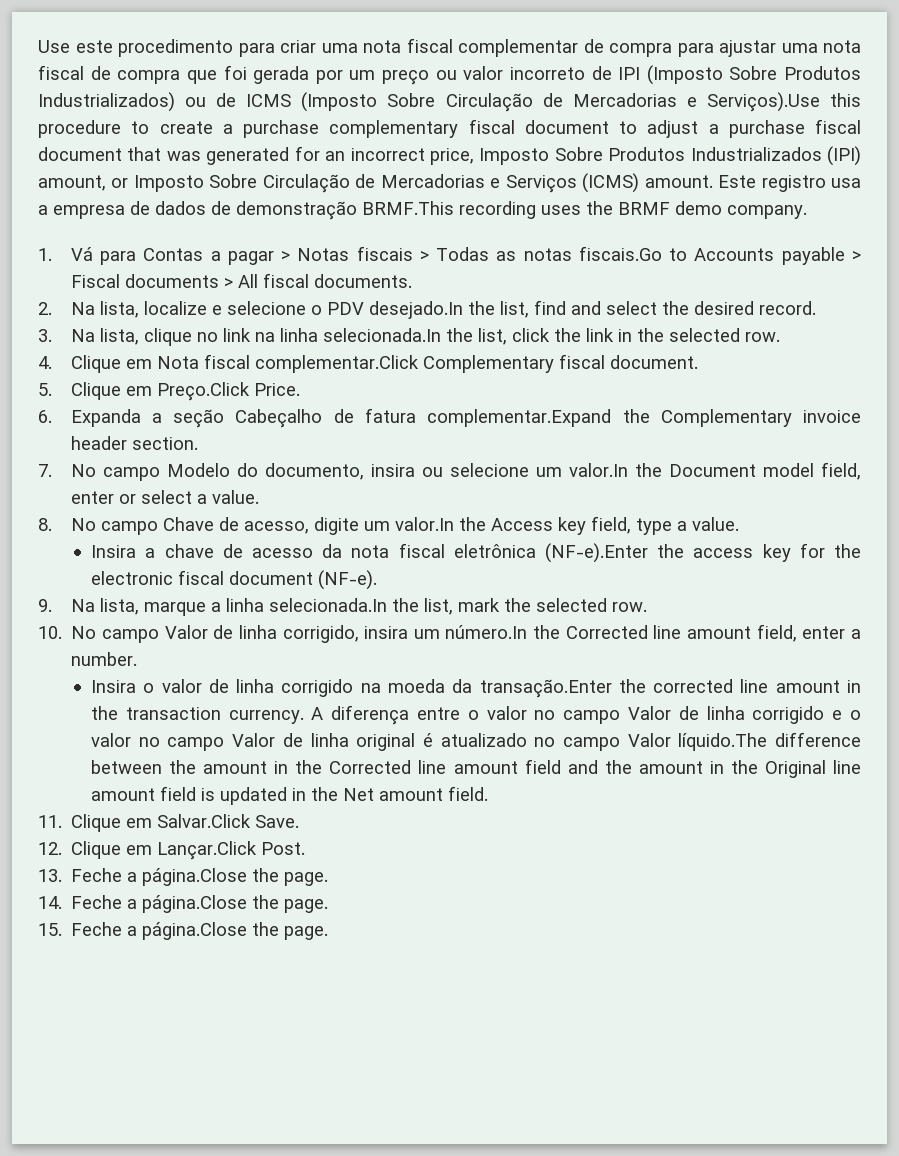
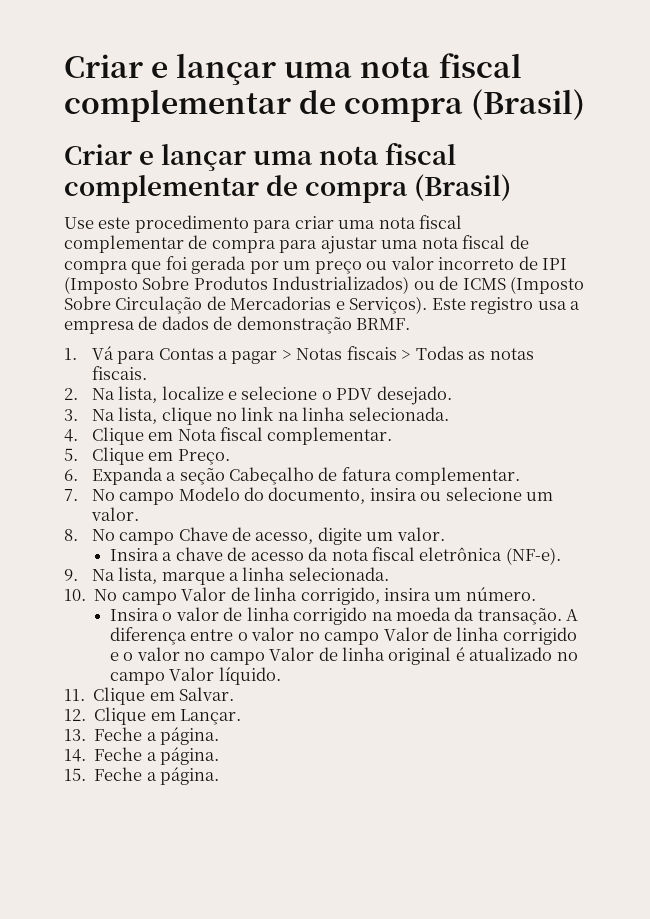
(38, 46) none -> [64,53,522,86] [64,89,586,122] [64,143,457,171] [64,174,512,203] Criar e lançar uma nota fiscal complementar de compra (Brasil) // Criar e lançar uma nota fiscal complementar de compra (Brasil) //
[706,92,861,112] [38,119,861,138] [38,146,861,166] [38,173,713,193] Serviços).Use this procedure to create a purchase complementary fiscal document to adjust a purchase fiscal document that was generated for an incorrect price, Imposto Sobre Produtos Industrializados (IPI) amount, or Imposto Sobre Circulação de Mercadorias e Serviços (ICMS) amount. -> [349,296,428,314] Serviços).
[362,201,807,219] BRMF.This recording uses the BRMF demo company. -> [356,318,411,330] BRMF.
[578,246,862,265] [70,273,412,288] fiscais.Go to Accounts payable > Fiscal documents > All fiscal documents. -> [91,366,147,380] fiscais.
[368,300,816,319] desejado.In the list, find and select the desired record. -> [376,386,452,405] desejado.
[322,328,780,345] selecionada.In the list, click the link in the selected row. -> [348,407,449,421] selecionada.
[254,354,698,373] complementar.Click Complementary fiscal document. -> [267,427,393,445] complementar.
[156,382,300,401] Preço.Click Price. -> [177,449,230,465] Preço.
[427,409,861,427] [70,436,198,450] complementar.Expand the Complementary invoice header section. -> [395,467,521,485] complementar.
[568,462,862,480] [70,490,259,504] valor.In the Document model field, enter or select a value. -> [90,507,139,521] valor.
[394,516,739,535] valor.In the Access key field, type a value. -> [396,527,445,541] valor.
[544,543,861,563] [91,570,314,585] (NF-e).Enter the access key for the electronic fiscal document -> (503, 554) none
[268,598,647,615] selecionada.In the list, mark the selected row. -> [288,567,389,581] selecionada.
[445,624,861,642] [71,652,138,666] número.In the Corrected line amount field, enter a number. -> [465,587,536,601] número.
[479,679,861,698] [91,706,304,724] transação.Enter the corrected line amount in the transaction currency. -> [477,607,562,625] transação.
[678,732,861,751] [91,759,861,778] [91,786,489,805] líquido.The difference between the amount in the Corrected line amount field and the amount in the Original line amount field is updated in the Net amount field. -> [218,667,281,685] líquido.
[157,814,300,828] Salvar.Click Save. -> [179,687,235,701] Salvar.
[157,841,306,860] Lançar.Click Post. -> [180,709,242,725] Lançar.
[142,868,329,886] página.Close the page. -> [160,727,220,745] página.
[142,895,329,913] página.Close the page. -> [160,747,220,765] página.
[142,922,329,940] página.Close the page. -> [160,767,220,785] página.

